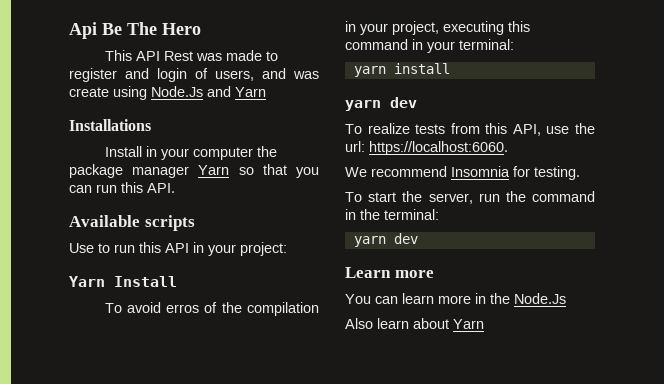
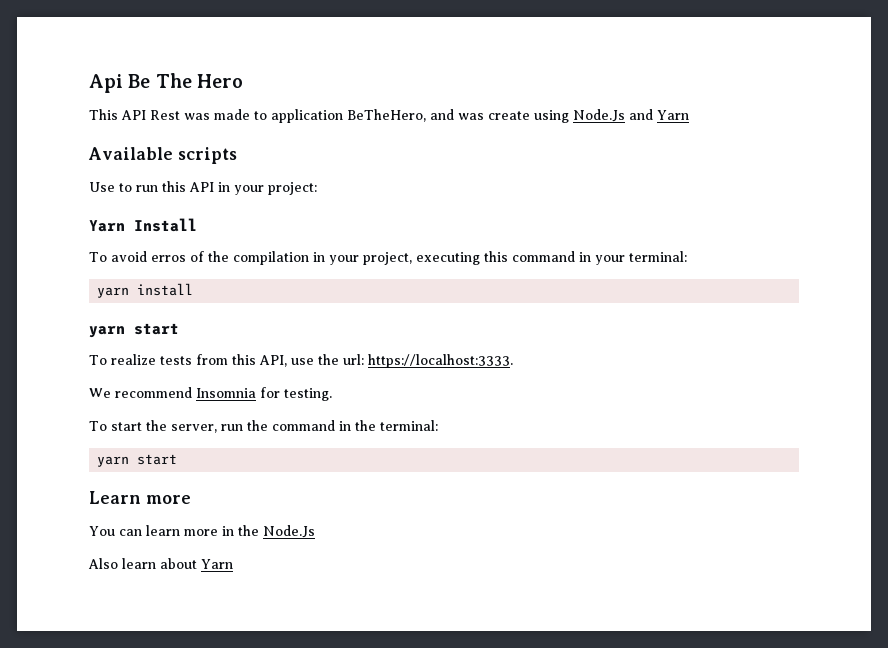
[69,68,254,82] register and login of users, -> [271,109,426,123] application BeTheHero,
[69,119,151,131] [104,146,277,160] [69,164,319,178] [69,182,175,193] // Installations // Install in your computer the package manager Yarn so that you can run this API. -> (689, 115) none
[390,97,417,108] dev -> [134,323,179,335] start
[369,141,508,155] https://localhost:6060. -> [367,354,513,368] https://localhost:3333.
[393,233,418,244] dev -> [137,454,178,465] start

